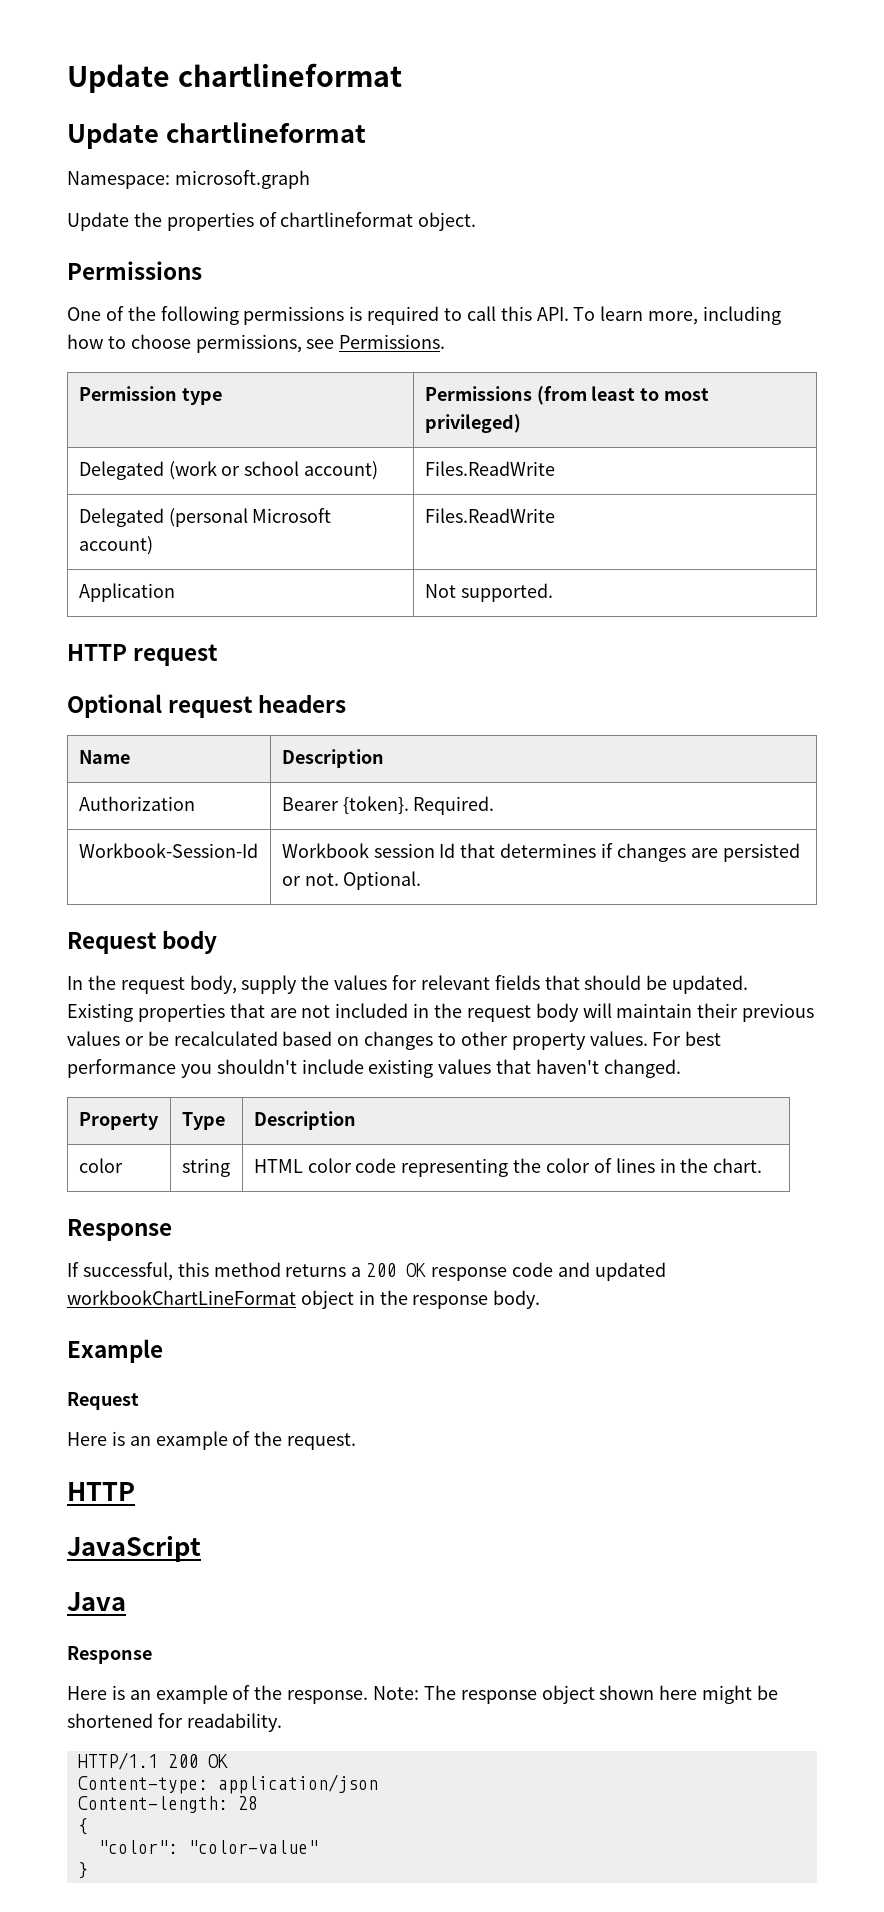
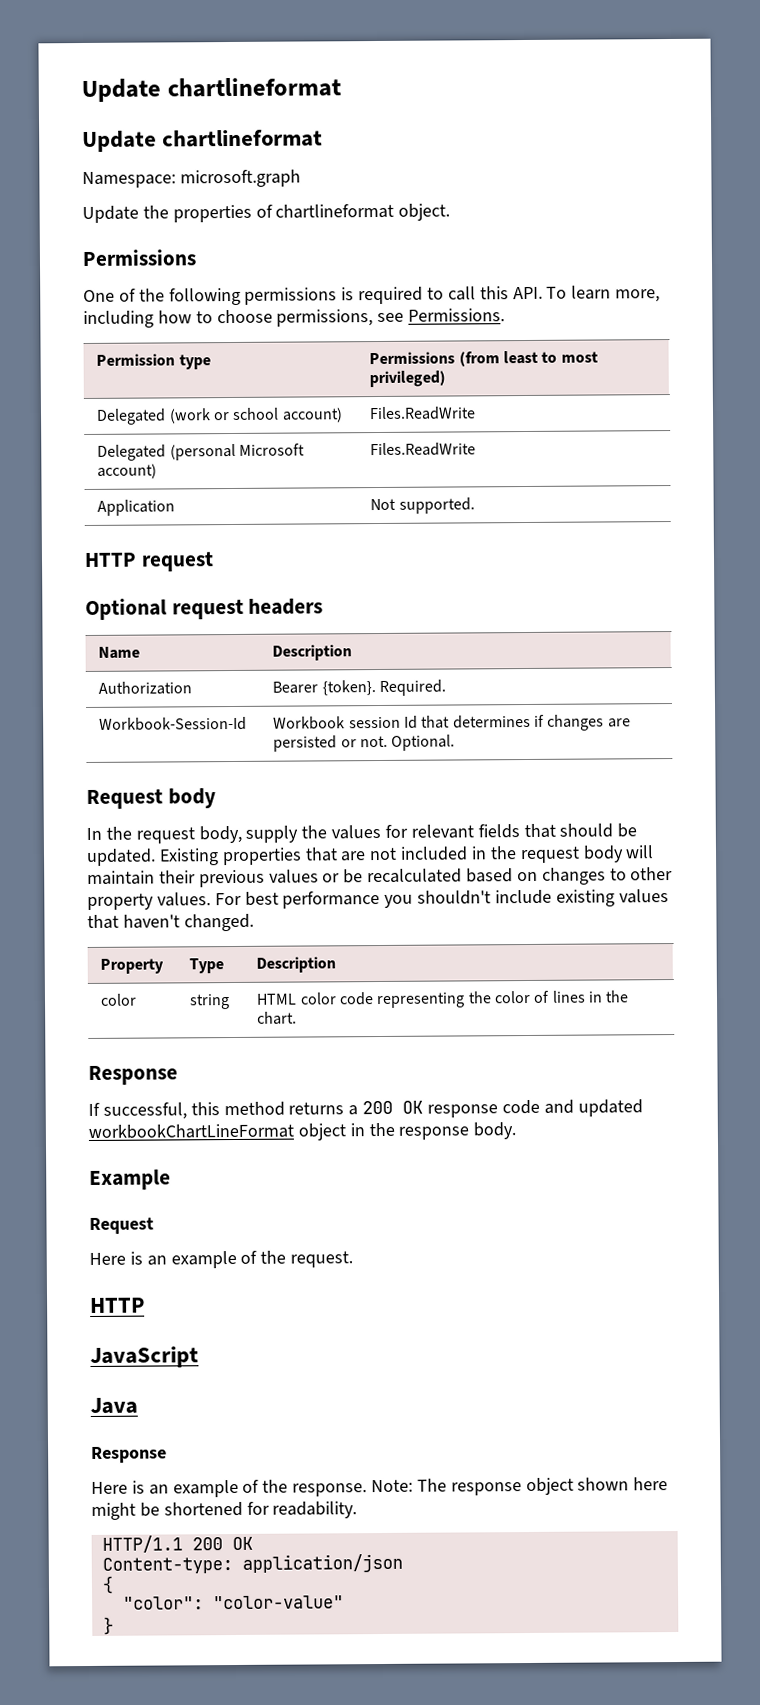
[77,1796,258,1813] // Content-length: 28 -> (403, 1563) none

